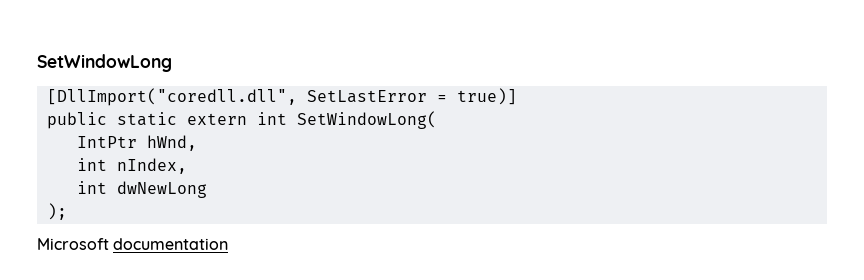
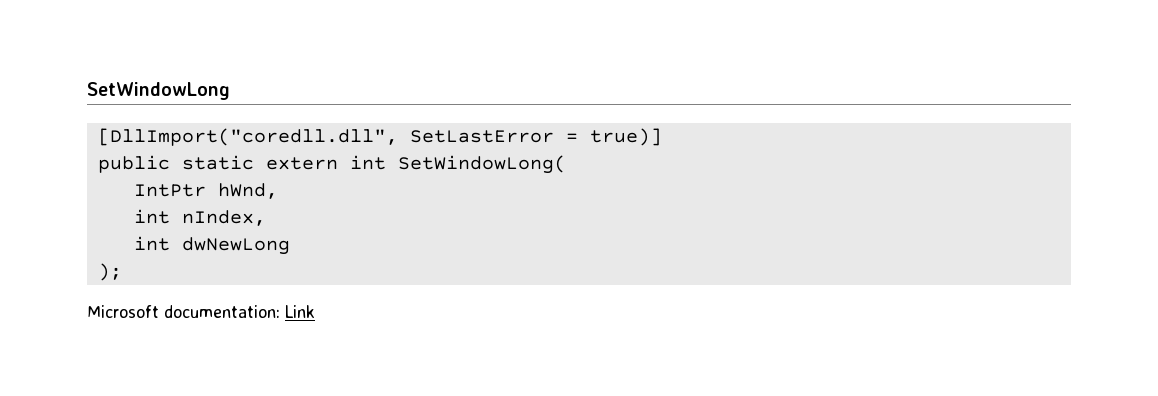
[113,238,229,250] documentation -> [164,305,315,318] documentation: Link

